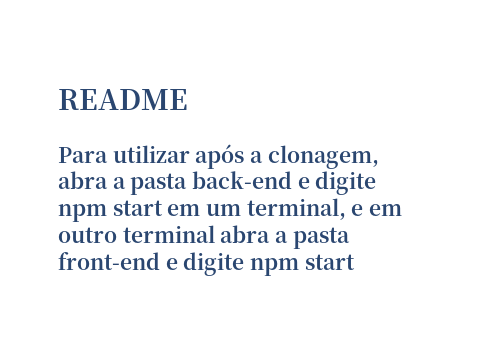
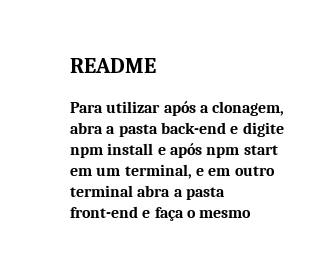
(107, 213) none -> [107,143,240,158] install e após npm
[183,252,355,276] digite npm start -> [154,207,252,221] faça o mesmo

